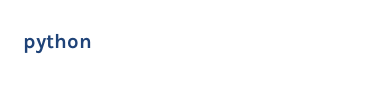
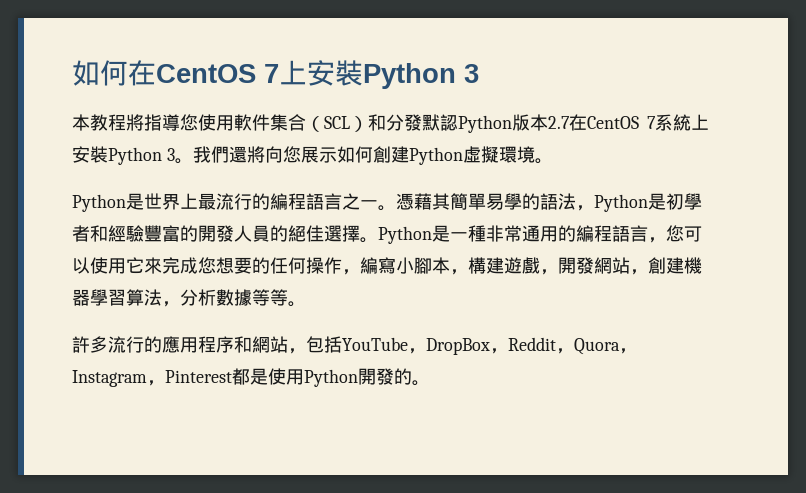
[23,33,92,54] python -> [72,60,479,89] [72,114,709,133] [72,146,553,165] [72,193,702,212] [72,225,702,244] [72,257,702,275] [72,289,306,307] [72,336,637,355] [72,368,430,387] 如何在CentOS 7上安裝Python 3 // 本教程將指導您使用軟件集合（SCL）和分發默認Python版本2.7在CentOS 7系統上安裝Python 3。我們還將向您展示如何創建Python虛擬環境。 // Python是世界上最流行的編程語言之一。憑藉其簡單易學的語法，Python是初學者和經驗豐富的開發人員的絕佳選擇。Python是一種非常通用的編程語言，您可以使用它來完成您想要的任何操作，編寫小腳本，構建遊戲，開發網站，創建機器學習算法，分析數據等等。 // 許多流行的應用程序和網站，包括YouTube，DropBox，Reddit，Quora，Instagram，Pinterest都是使用Python開發的。

